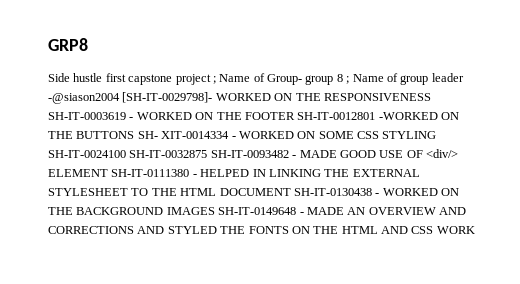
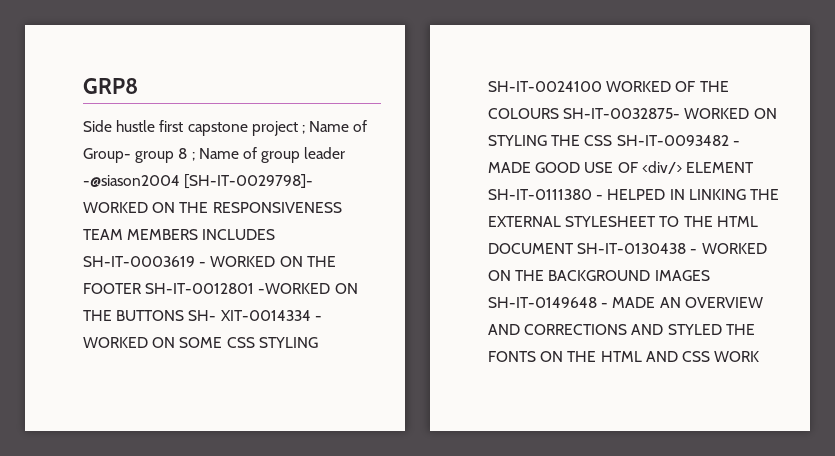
(431, 97) none -> [83,229,276,240] TEAM MEMBERS INCLUDES
[129,150,208,158] SH-IT-0032875 -> [606,81,729,92] [488,108,777,119] [488,135,613,146] WORKED OF THE COLOURS SH-IT-0032875- WORKED ON STYLING THE CSS

